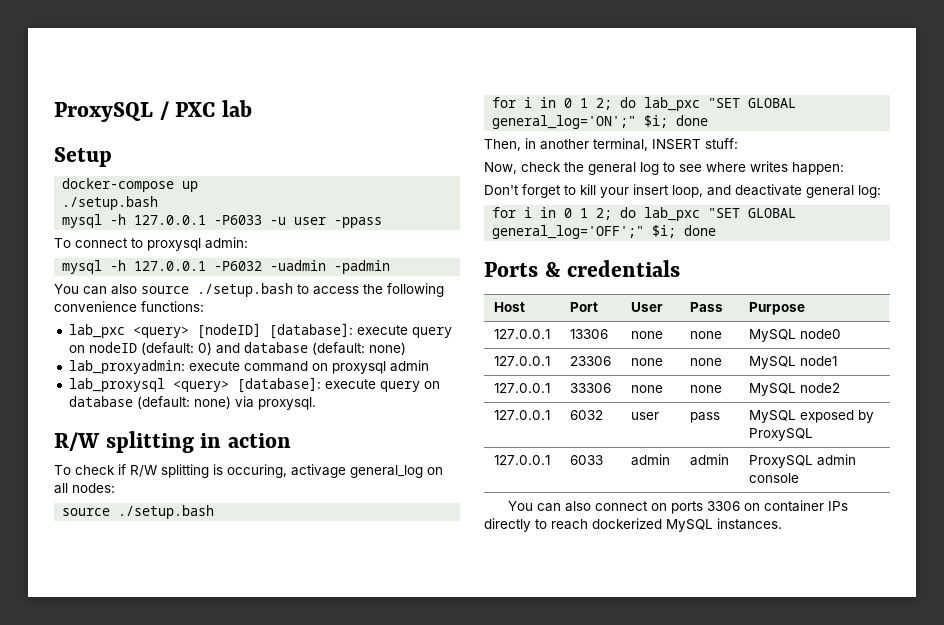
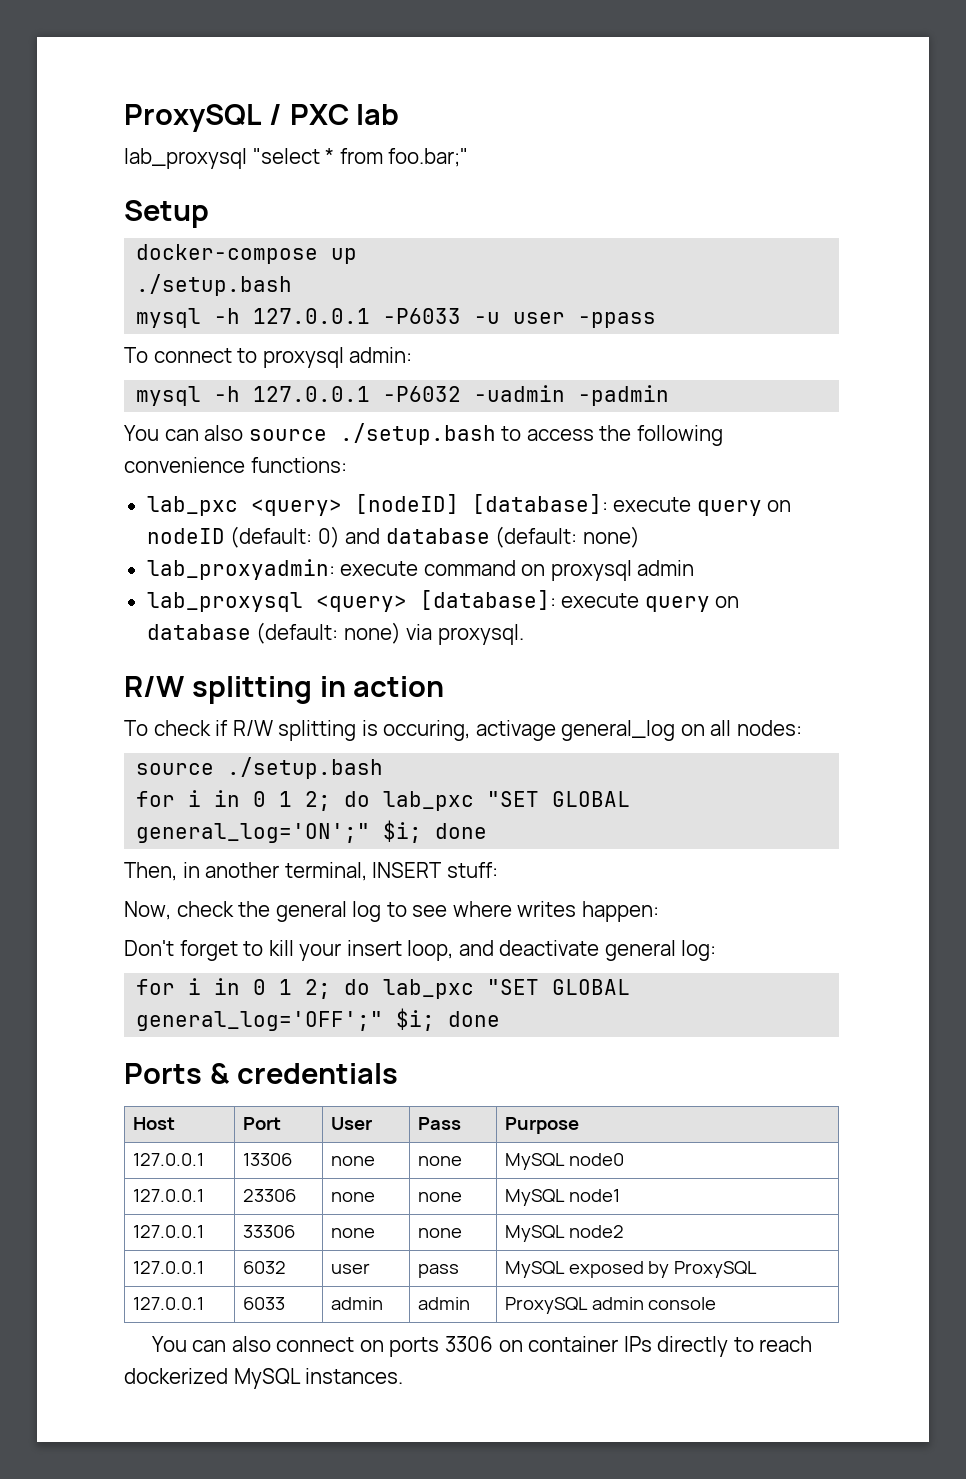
(252, 108) none -> [124,148,469,169] // lab_proxysql "select * from foo.bar;"

